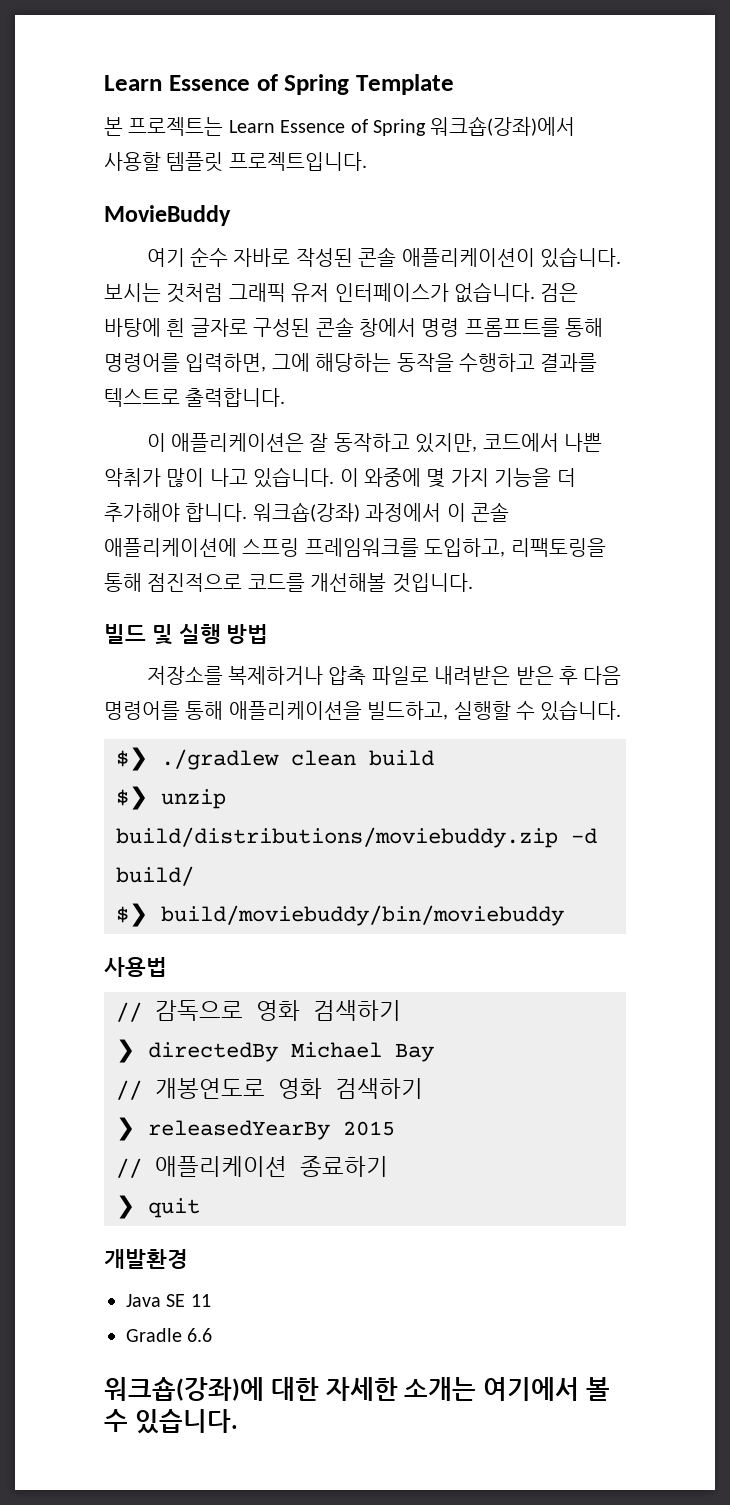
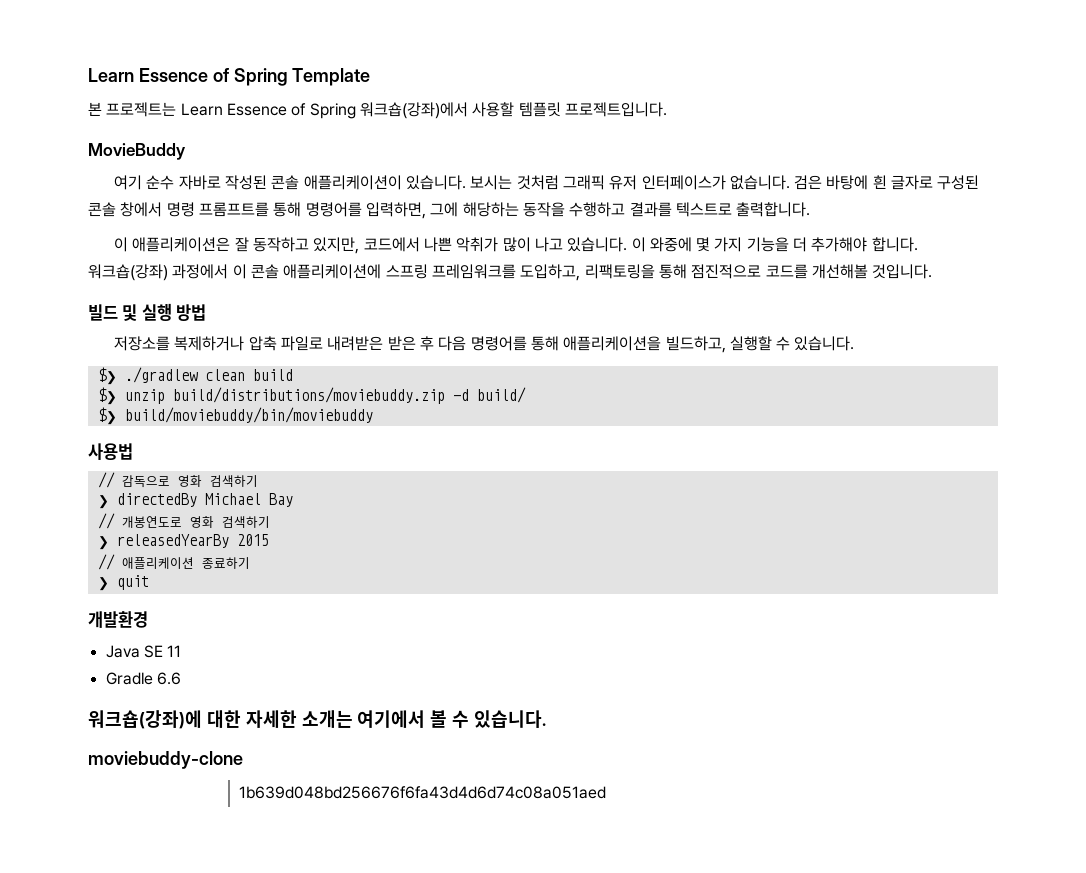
(238, 1421) none -> [88,751,243,769] [238,786,606,799] // moviebuddy-clone // 1b639d048bd256676f6fa43d4d6d74c08a051aed

